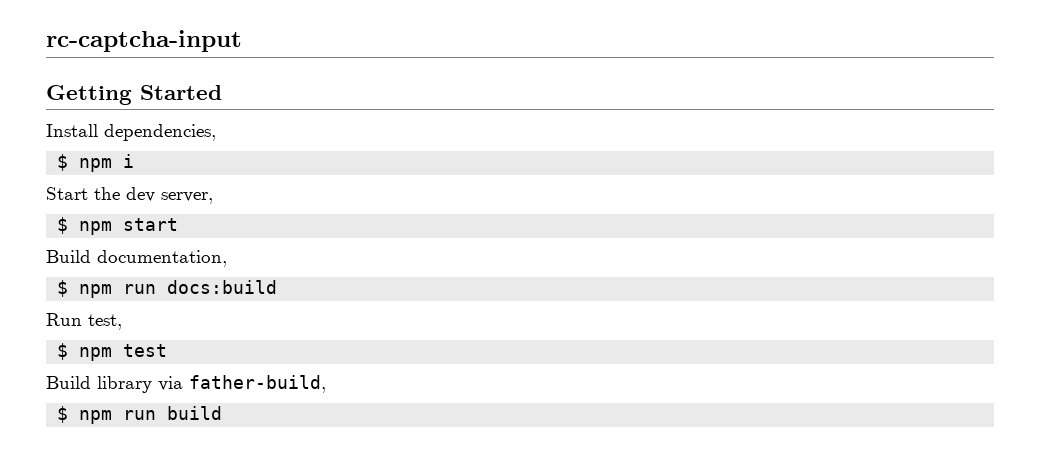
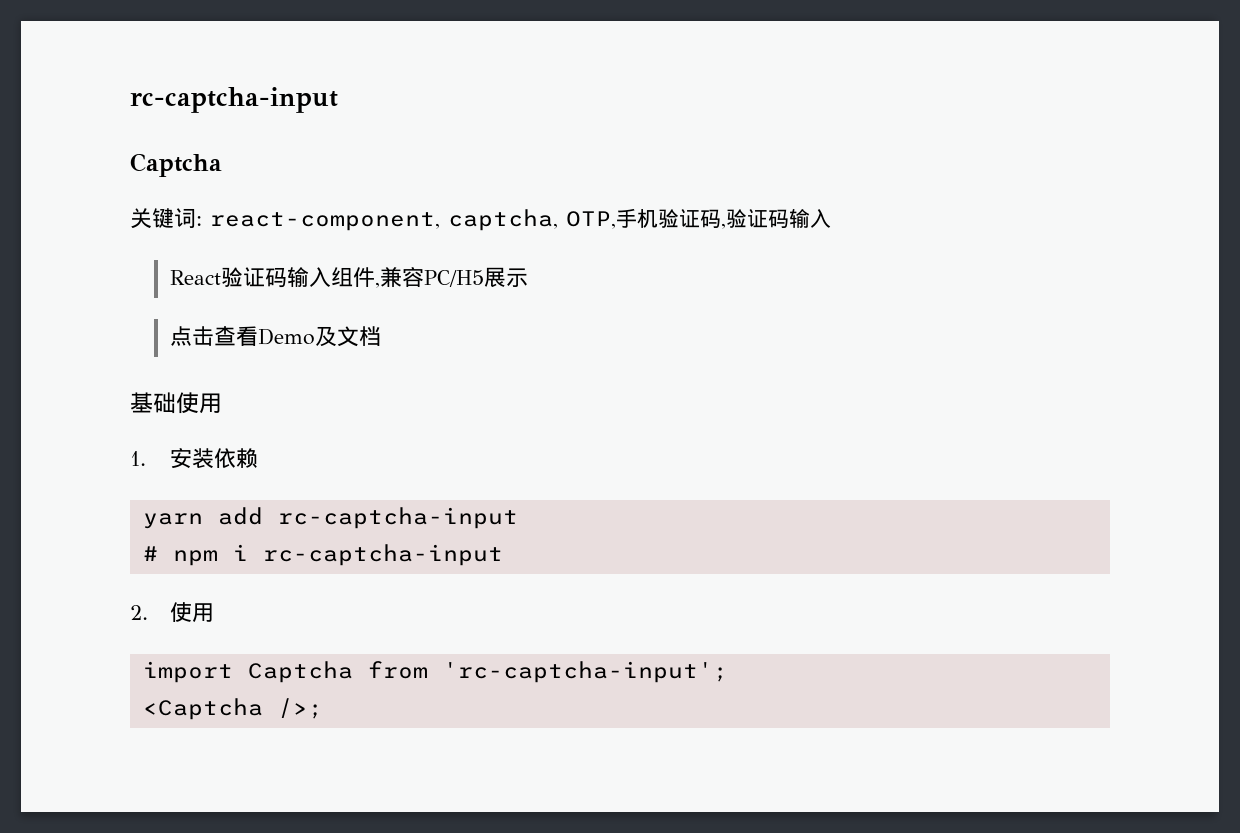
[46,30,242,52] [46,85,222,105] [46,124,216,141] [57,154,135,172] [46,187,213,204] [57,217,179,235] [46,250,227,267] [57,280,278,298] [46,313,122,330] [57,343,168,361] [46,375,326,393] [57,406,223,424] rc-captcha-input // Getting Started // Install dependencies, // $ npm i // Start the dev server, // $ npm start // Build documentation, // $ npm run docs:build // Run test, // $ npm test // Build library via father-build, // $ npm run build -> [130,87,338,113] [130,153,222,177] [130,208,831,231] [169,267,528,288] [169,326,381,347] [130,392,222,414] [130,448,258,469] [142,507,518,529] [142,544,503,566] [130,602,214,622] [142,661,728,683] [142,698,323,720] rc-captcha-input // Captcha // 关键词: react-component, captcha, OTP,手机验证码,验证码输入 // React验证码输入组件,兼容PC/H5展示 // 点击查看Demo及文档 // 基础使用 // 1.安装依赖 // yarn add rc-captcha-input // # npm i rc-captcha-input // 2.使用 // import Captcha from 'rc-captcha-input'; // <Captcha />;

